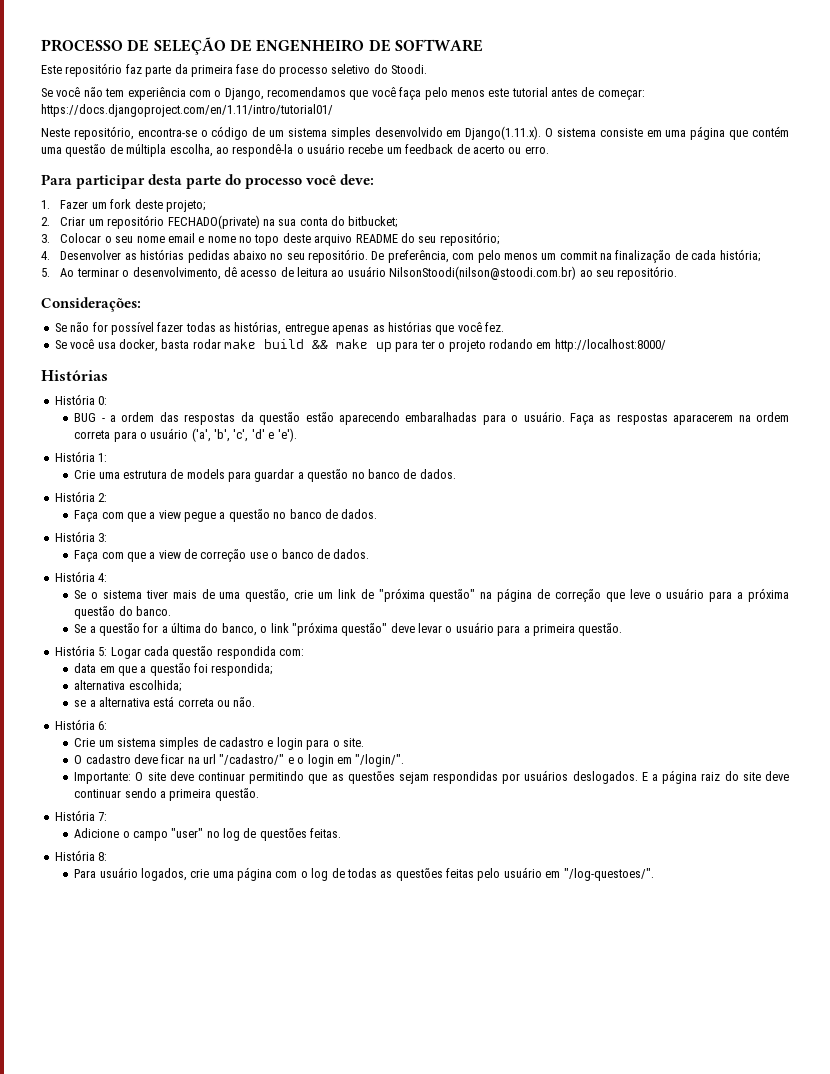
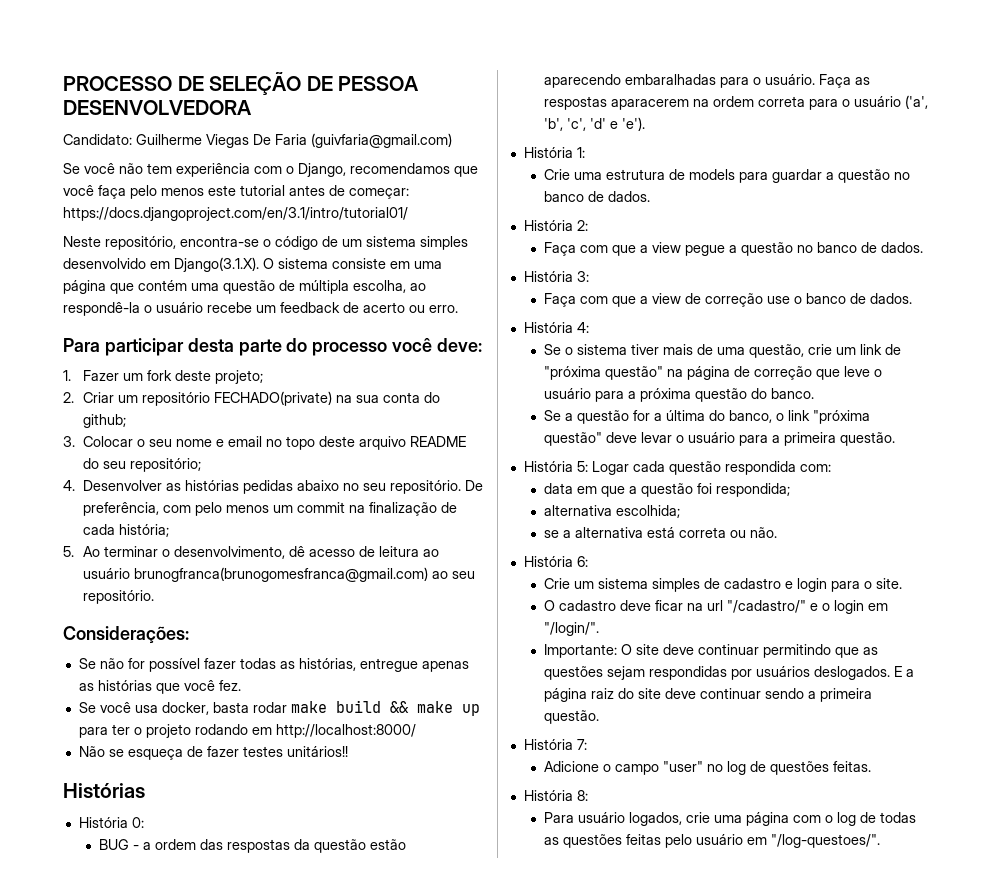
[256,39,483,52] [41,63,428,77] ENGENHEIRO DE SOFTWARE // Este repositório faz parte da primeira fase do processo seletivo do Stoodi. -> [338,76,420,91] [63,100,252,115] [63,133,452,148] PESSOA DESENVOLVEDORA // Candidato: Guilherme Viegas De Faria (guivfaria@gmail.com)
[41,104,333,117] https://docs.djangoproject.com/en/1.11/intro/tutorial01/ -> [63,207,408,221] https://docs.djangoproject.com/en/3.1/intro/tutorial01/
[465,126,542,140] Django(1.11.x). -> [174,257,259,272] Django(3.1.X).
[348,216,398,228] bitbucket; -> [82,414,126,428] github;
[167,233,236,243] email e nome -> [215,436,262,447] e email
[389,266,577,280] NilsonStoodi(nilson@stoodi.com.br) -> [133,567,428,582] brunogfranca(brunogomesfranca@gmail.com)
(666, 345) none -> [78,746,348,760] // Não se esqueça de fazer testes unitários!!

